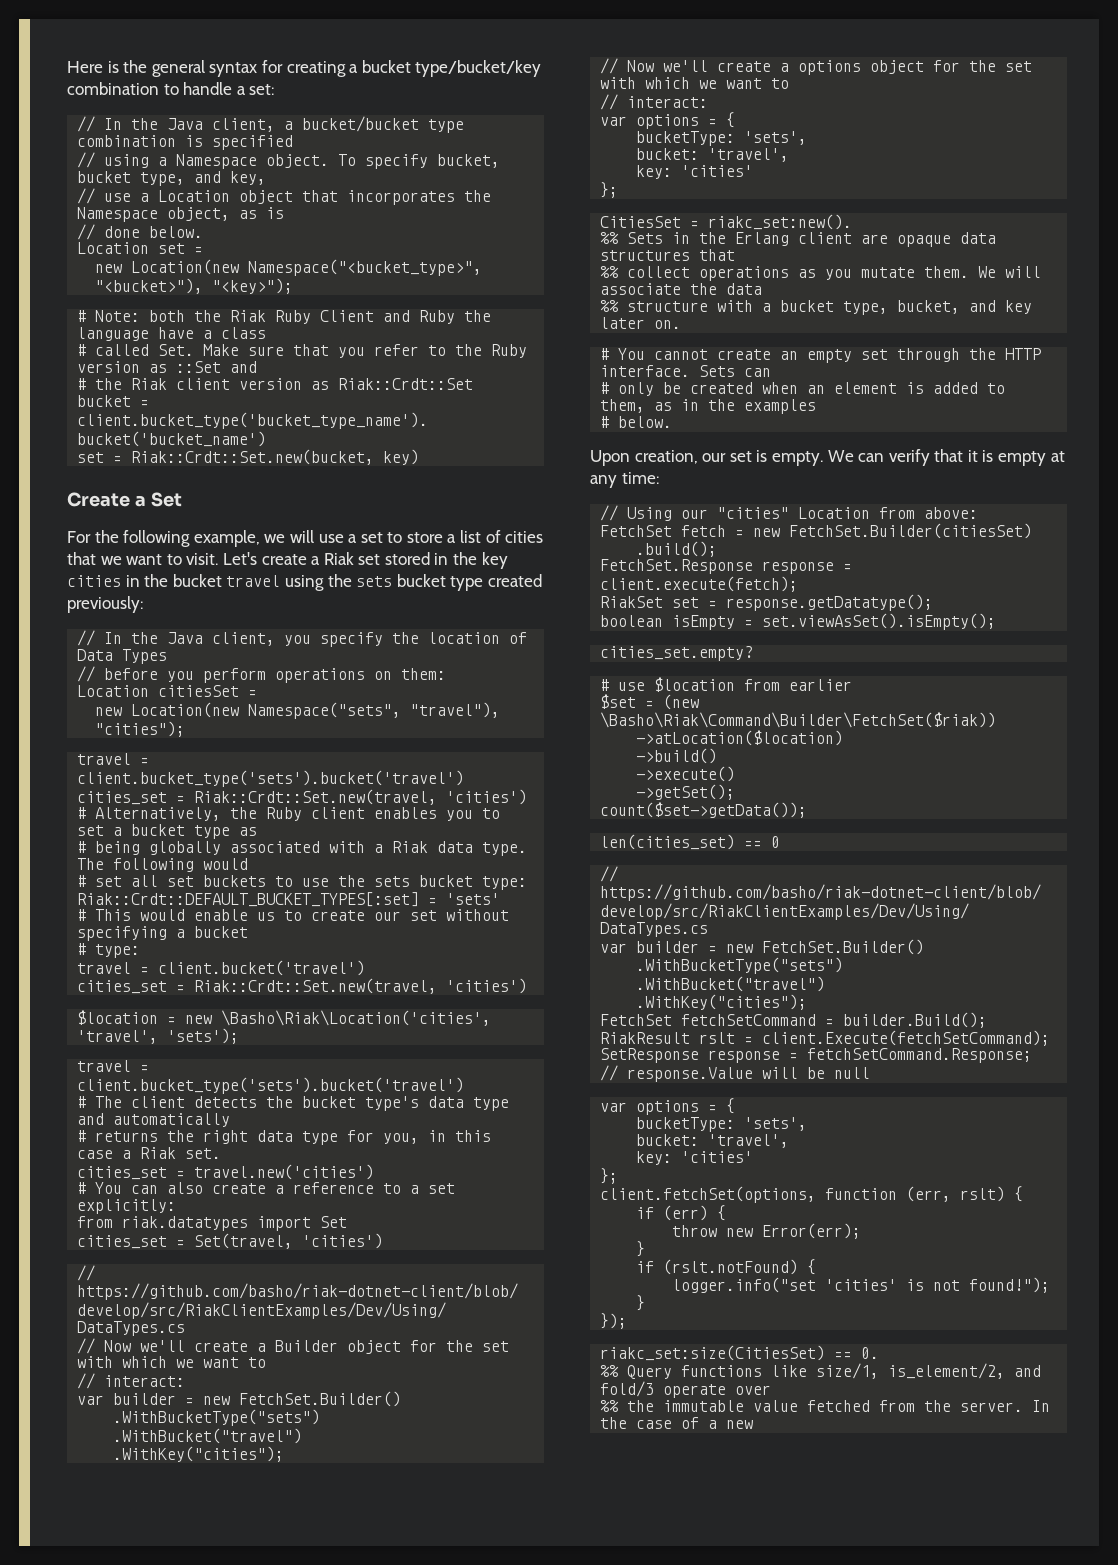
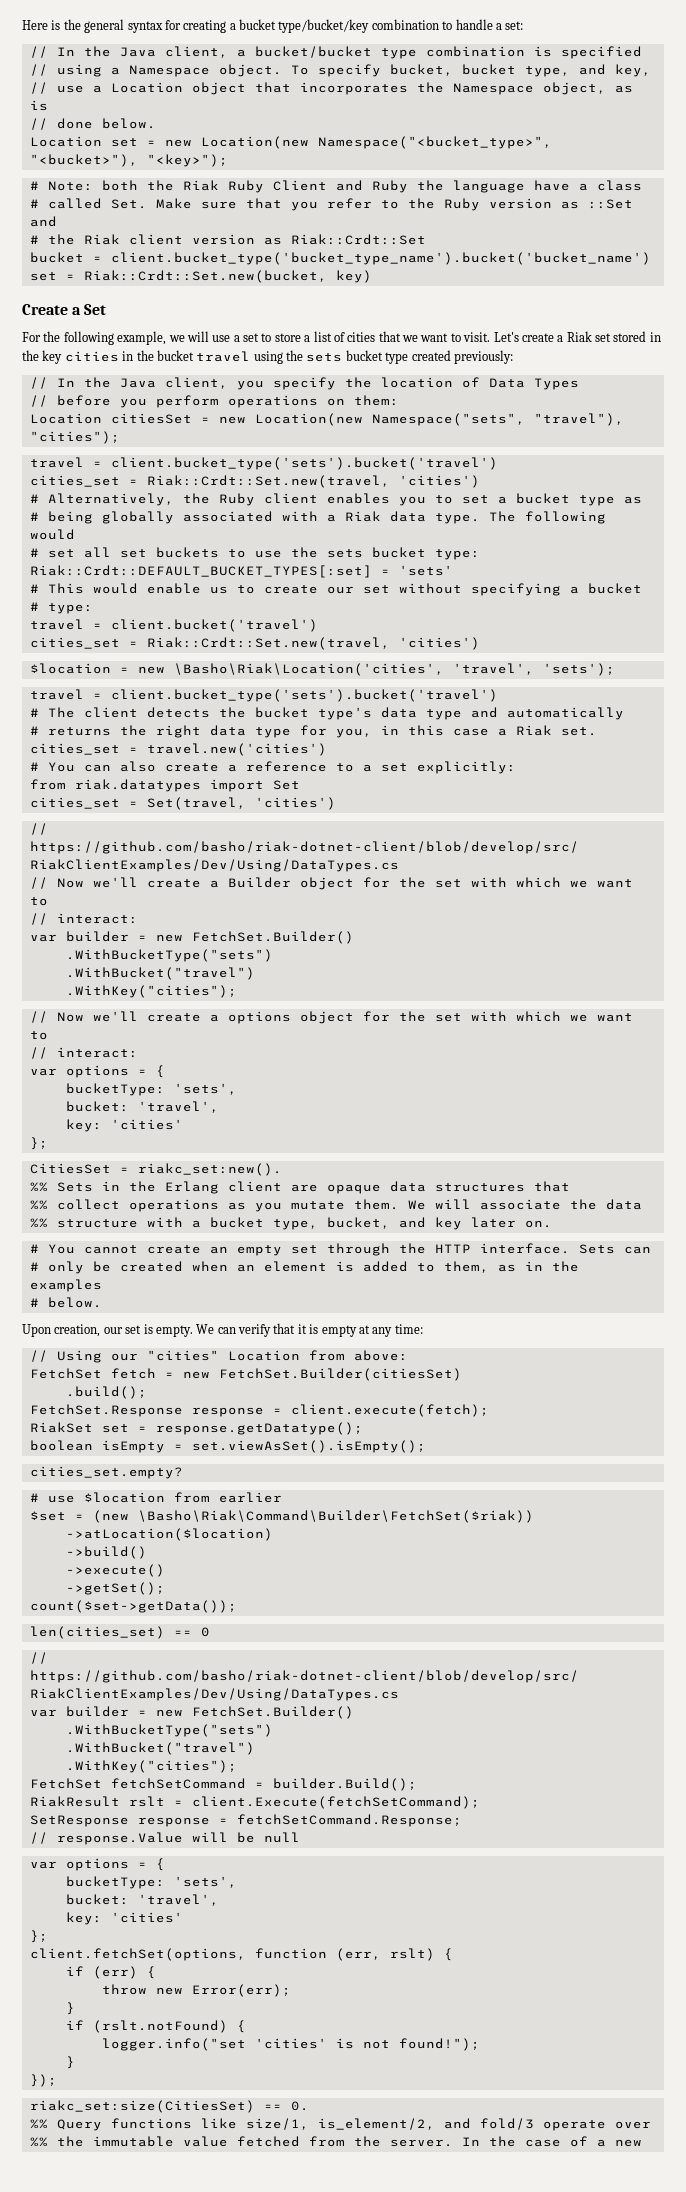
(204, 250) // -> (156, 143) none
(258, 693) // -> (210, 420) none

